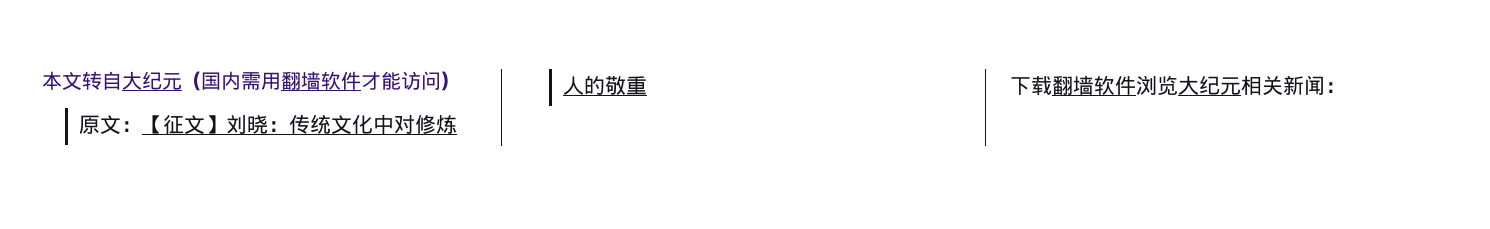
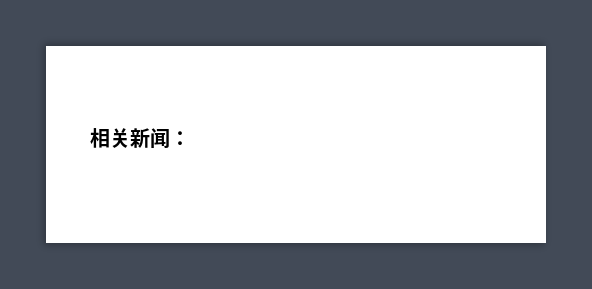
[42,71,460,91] [78,114,457,135] [562,76,647,95] [1010,75,1241,96] 本文转自大纪元（国内需用翻墙软件才能访问） // 原文：【征文】刘晓：传统文化中对修炼人的敬重 // 下载翻墙软件浏览大纪元 -> (90, 138) none

